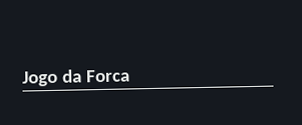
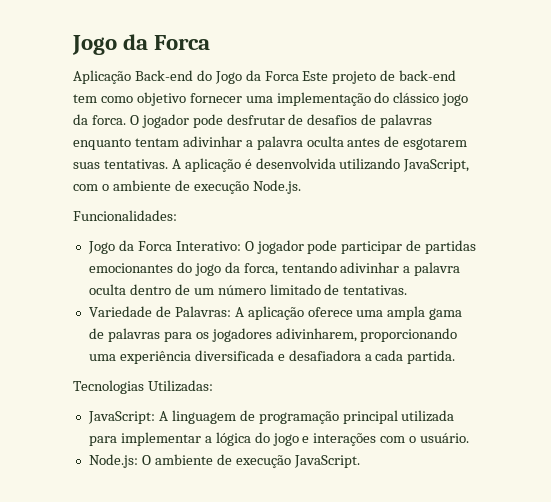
[22,69,130,87] Jogo da Forca -> [72,34,211,55] [73,70,457,84] [73,92,469,106] [73,114,433,128] [73,136,468,150] [73,158,470,172] [73,180,301,194] [73,210,177,221] [87,240,477,254] [88,262,461,276] [88,284,408,295] [88,306,463,320] [88,328,458,342] [88,350,456,364] [73,380,213,394] [87,410,455,424] [88,432,470,446] [88,454,360,468] Jogo da Forca // Aplicação Back-end do Jogo da Forca Este projeto de back-end tem como objetivo fornecer uma implementação do clássico jogo da forca. O jogador pode desfrutar de desafios de palavras enquanto tentam adivinhar a palavra oculta antes de esgotarem suas tentativas. A aplicação é desenvolvida utilizando JavaScript, com o ambiente de execução Node.js. // Funcionalidades: // Jogo da Forca Interativo: O jogador pode participar de partidas emocionantes do jogo da forca, tentando adivinhar a palavra oculta dentro de um número limitado de tentativas. // Variedade de Palavras: A aplicação oferece uma ampla gama de palavras para os jogadores adivinharem, proporcionando uma experiência diversificada e desafiadora a cada partida. // Tecnologias Utilizadas: // JavaScript: A linguagem de programação principal utilizada para implementar a lógica do jogo e interações com o usuário. // Node.js: O ambiente de execução JavaScript.

